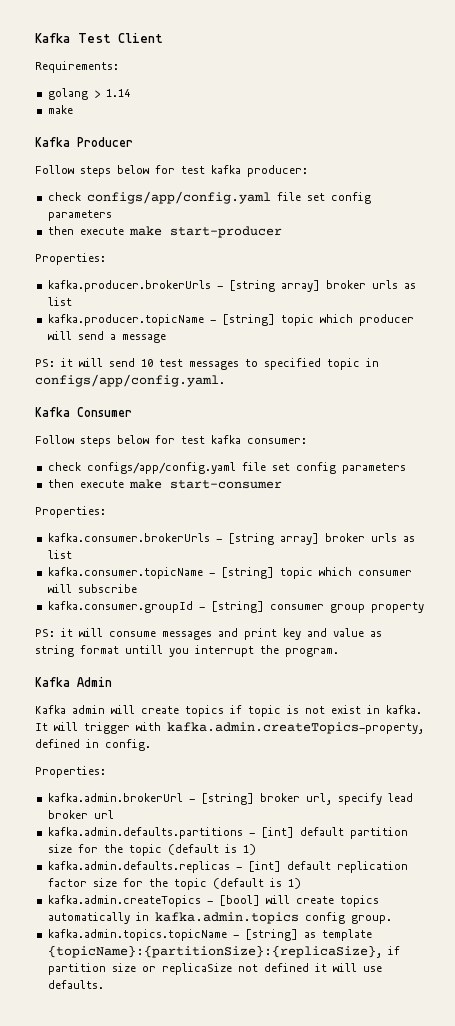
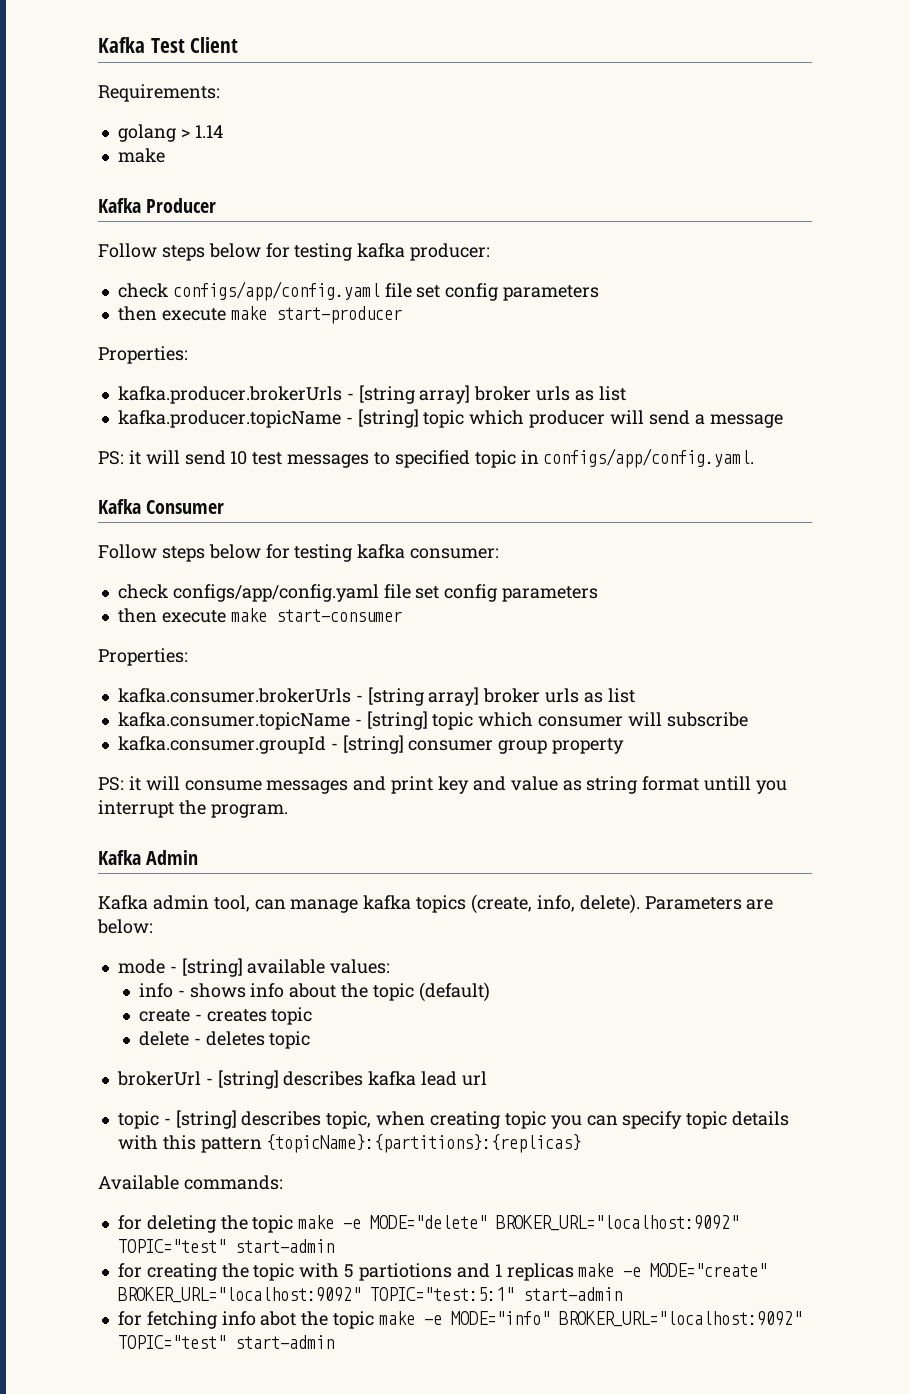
[181,166,205,174] test -> [294,243,353,261] testing
[181,436,205,444] test -> [294,544,353,562] testing
[111,705,422,717] [35,722,424,734] [35,739,151,751] [35,766,106,778] [47,793,413,805] [47,810,114,819] [47,827,408,839] [47,844,256,856] [47,861,408,873] [47,878,301,890] [47,895,379,907] [47,912,392,924] [47,929,372,941] [47,945,400,958] [47,963,382,975] [47,980,104,989] will create topics if topic is not exist in kafka. It will trigger with kafka.admin.createTopics-property, defined in config. // Properties: // kafka.admin.brokerUrl - [string] broker url, specify lead broker url // kafka.admin.defaults.partitions - [int] default partition size for the topic (default is 1) // kafka.admin.defaults.replicas - [int] default replication factor size for the topic (default is 1) // kafka.admin.createTopics - [bool] will create topics automatically in kafka.admin.topics config group. // kafka.admin.topics.topicName - [string] as template {topicName}:{partitionSize}:{replicaSize}, if partition size or replicaSize not defined it will use defaults. -> [213,894,774,914] [97,919,153,934] [117,958,391,977] [138,982,490,1002] [138,1007,313,1025] [138,1031,311,1049] [116,1070,487,1089] [117,1110,790,1129] [117,1134,582,1153] [98,1175,283,1190] [117,1215,740,1233] [117,1239,334,1253] [117,1263,768,1281] [117,1287,622,1303] [117,1311,802,1329] [117,1335,334,1349] tool, can manage kafka topics (create, info, delete). Parameters are below: // mode - [string] available values: // info - shows info about the topic (default) // create - creates topic // delete - deletes topic // brokerUrl - [string] describes kafka lead url // topic - [string] describes topic, when creating topic you can specify topic details with this pattern {topicName}:{partitions}:{replicas} // Available commands: // for deleting the topic make -e MODE="delete" BROKER_URL="localhost:9092" TOPIC="test" start-admin // for creating the topic with 5 partiotions and 1 replicas make -e MODE="create" BROKER_URL="localhost:9092" TOPIC="test:5:1" start-admin // for fetching info abot the topic make -e MODE="info" BROKER_URL="localhost:9092" TOPIC="test" start-admin

